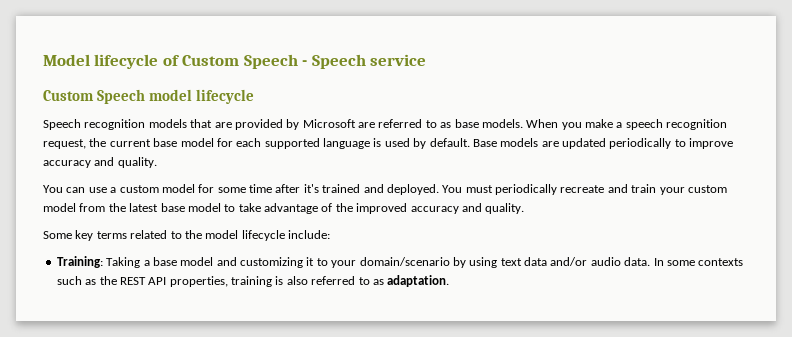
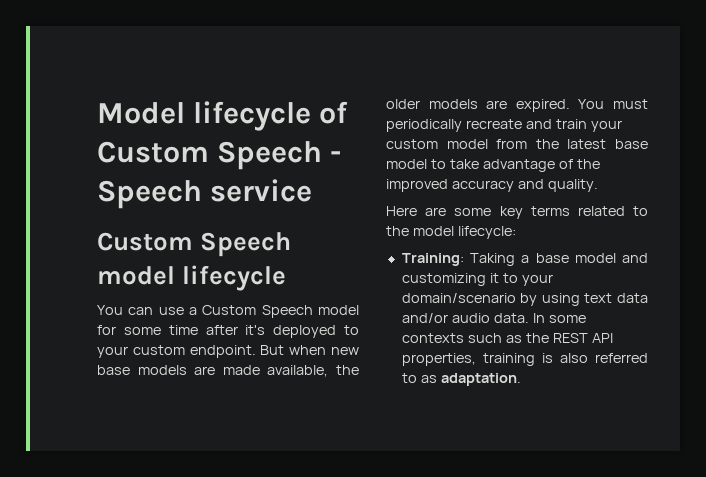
[43,119,728,130] [43,138,734,149] [43,157,157,168] // Speech recognition models that are provided by Microsoft are referred to as base models. When you make a speech recognition request, the current base model for each supported language is used by default. Base models are updated periodically to improve accuracy and quality. -> (287, 278) none
[119,185,159,193] custom -> [202,305,313,318] Custom Speech
[322,184,439,195] trained and deployed. -> [273,325,359,338] [97,345,360,358] [97,365,359,377] [386,99,570,112] deployed to your custom endpoint. But when new base models are made available, the older models are expired.
[43,231,72,239] Some -> [386,206,492,216] Here are some
[241,230,330,241] lifecycle include: -> [457,226,516,239] lifecycle:

